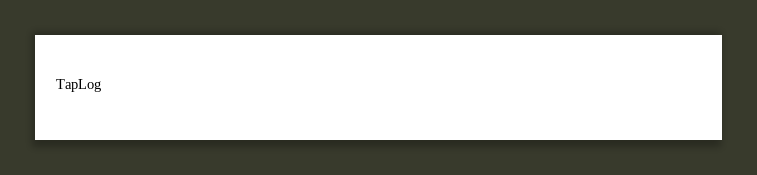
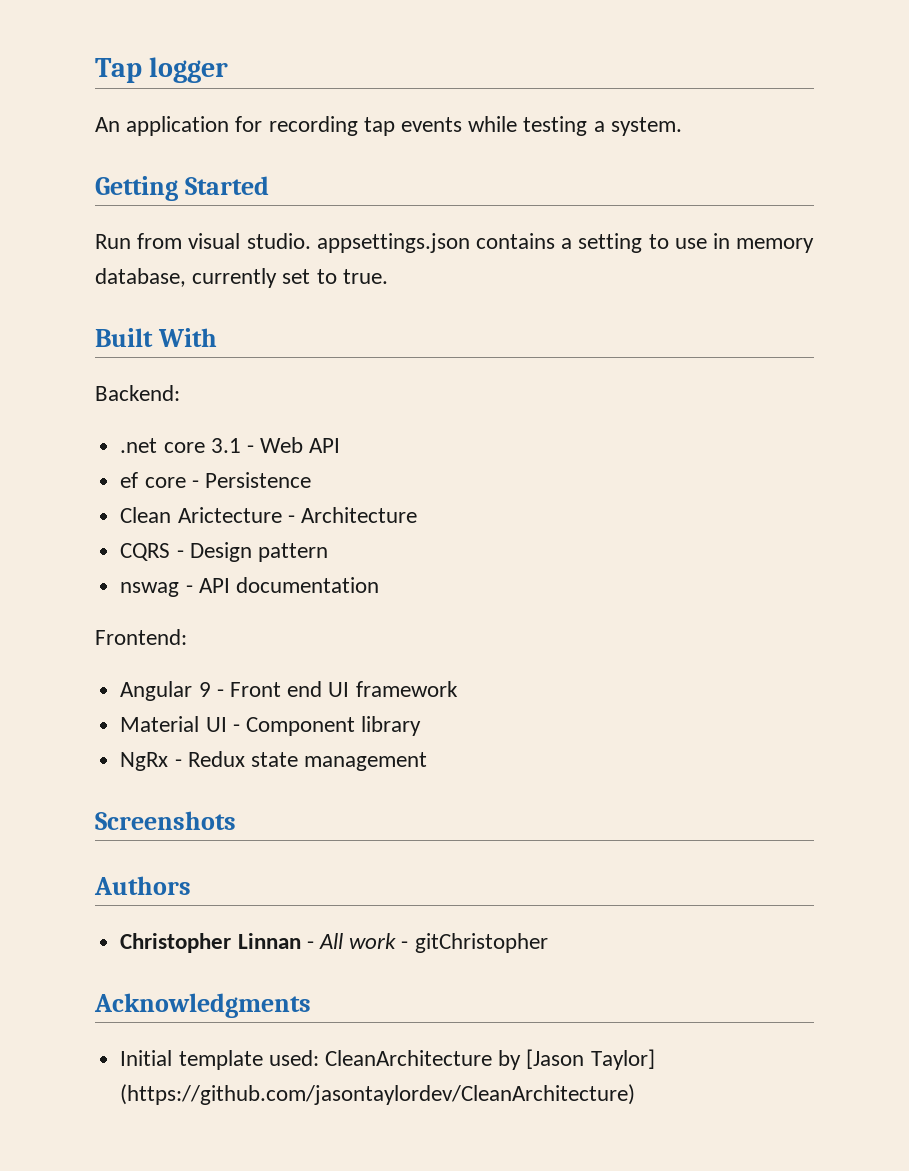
[56,79,101,92] TapLog -> [95,57,229,83] [95,116,682,136] [95,176,269,201] [95,233,815,253] [95,268,388,288] [95,328,217,347] [95,385,180,401] [120,437,341,453] [120,472,311,488] [120,507,417,523] [120,542,328,562] [120,577,379,597] [95,629,187,645] [120,681,458,701] [120,716,422,736] [120,751,428,771] [95,811,236,830] [94,876,191,895] [120,933,548,953] [94,993,311,1018] [120,1049,655,1070] [120,1084,636,1105] Tap logger // An application for recording tap events while testing a system. // Getting Started // Run from visual studio. appsettings.json contains a setting to use in memory database, currently set to true. // Built With // Backend: // .net core 3.1 - Web API // ef core - Persistence // Clean Arictecture - Architecture // CQRS - Design pattern // nswag - API documentation // Frontend: // Angular 9 - Front end UI framework // Material UI - Component library // NgRx - Redux state management // Screenshots // Authors // Christopher Linnan - All work - gitChristopher // Acknowledgments // Initial template used: CleanArchitecture by [Jason Taylor] (https://github.com/jasontaylordev/CleanArchitecture)

